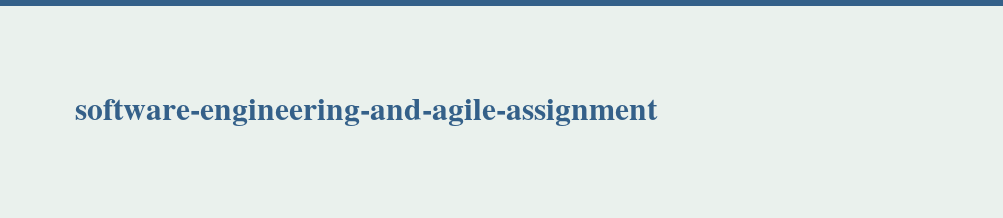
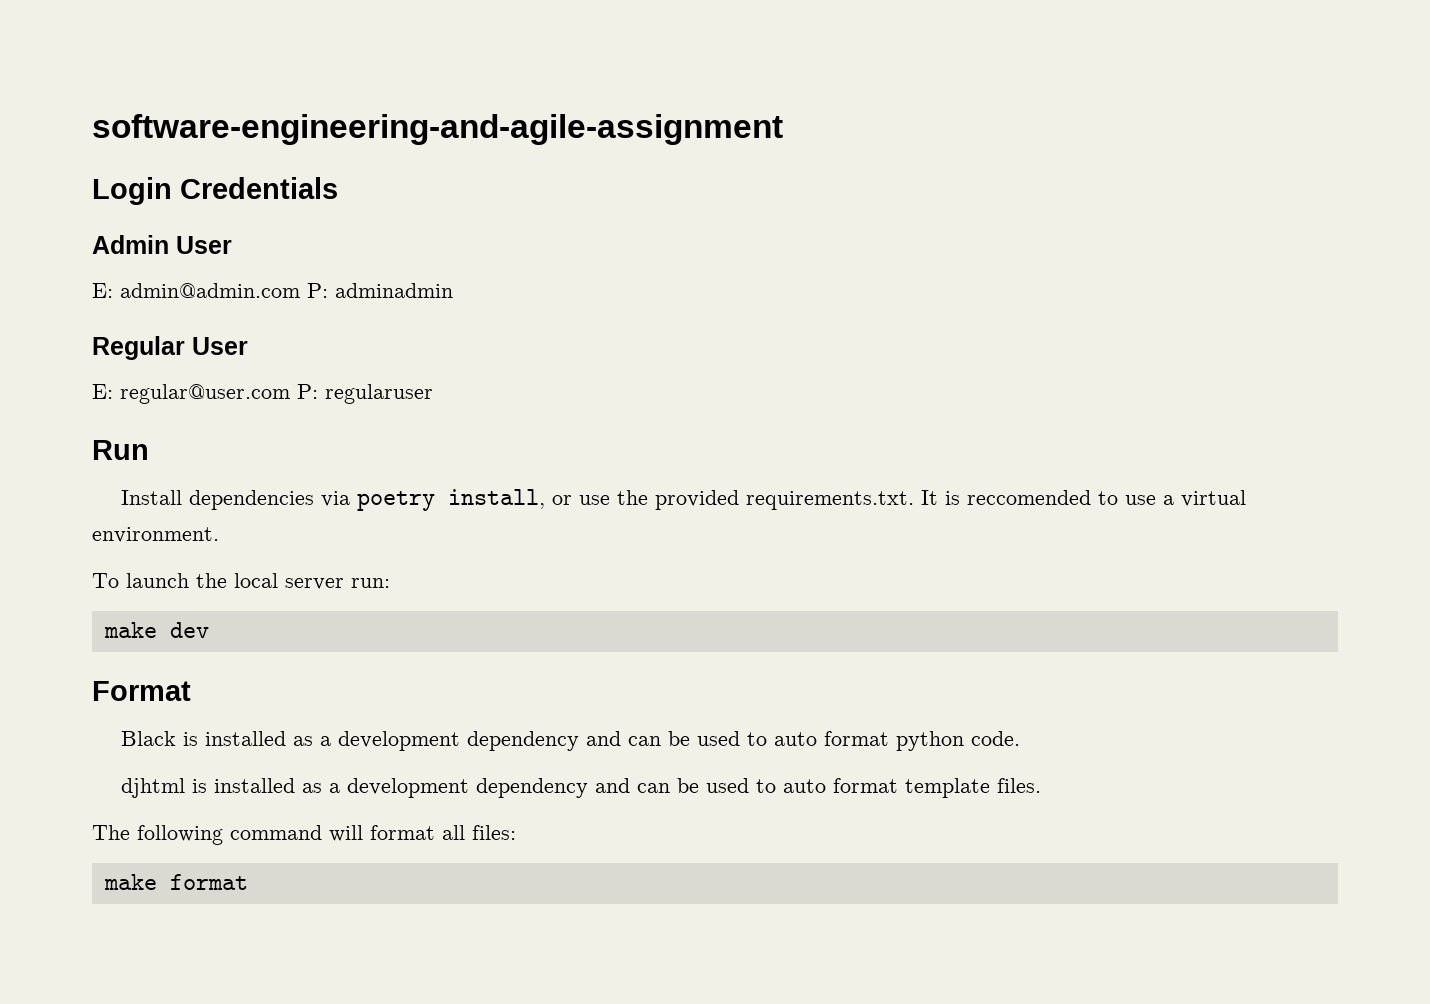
(658, 113) none -> [92,177,338,205] [92,235,232,254] [92,283,453,298] [92,336,248,360] [92,384,433,404] [92,440,149,460] [121,489,1247,511] [92,527,219,543] [92,573,390,590] [103,622,209,638] [92,681,191,701] [121,731,1021,751] [121,778,1042,798] [92,825,516,845] [103,874,248,890] // Login Credentials // Admin User // E: admin@admin.com P: adminadmin // Regular User // E: regular@user.com P: regularuser // Run // Install dependencies via poetry install, or use the provided requirements.txt. It is reccomended to use a virtual environment. // To launch the local server run: // make dev // Format // Black is installed as a development dependency and can be used to auto format python code. // djhtml is installed as a development dependency and can be used to auto format template files. // The following command will format all files: // make format

